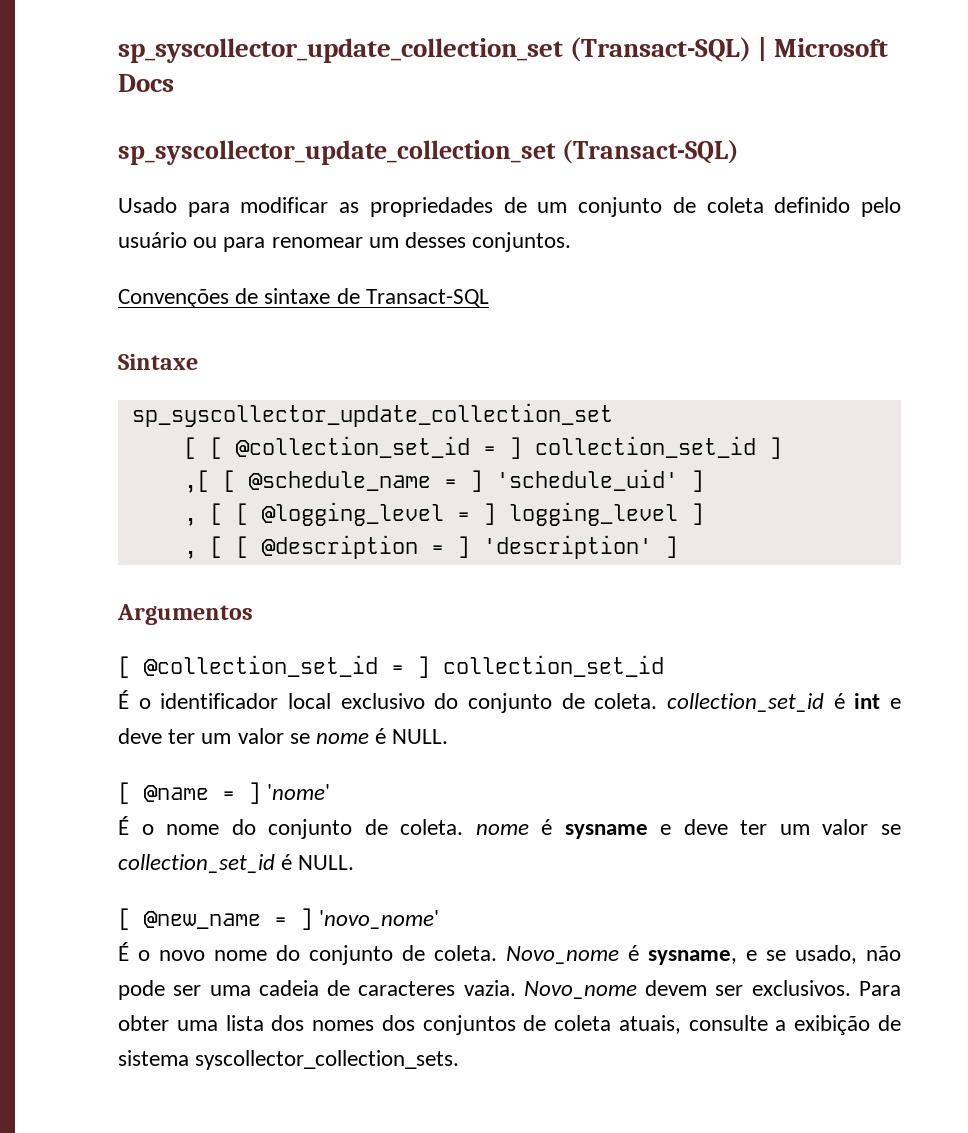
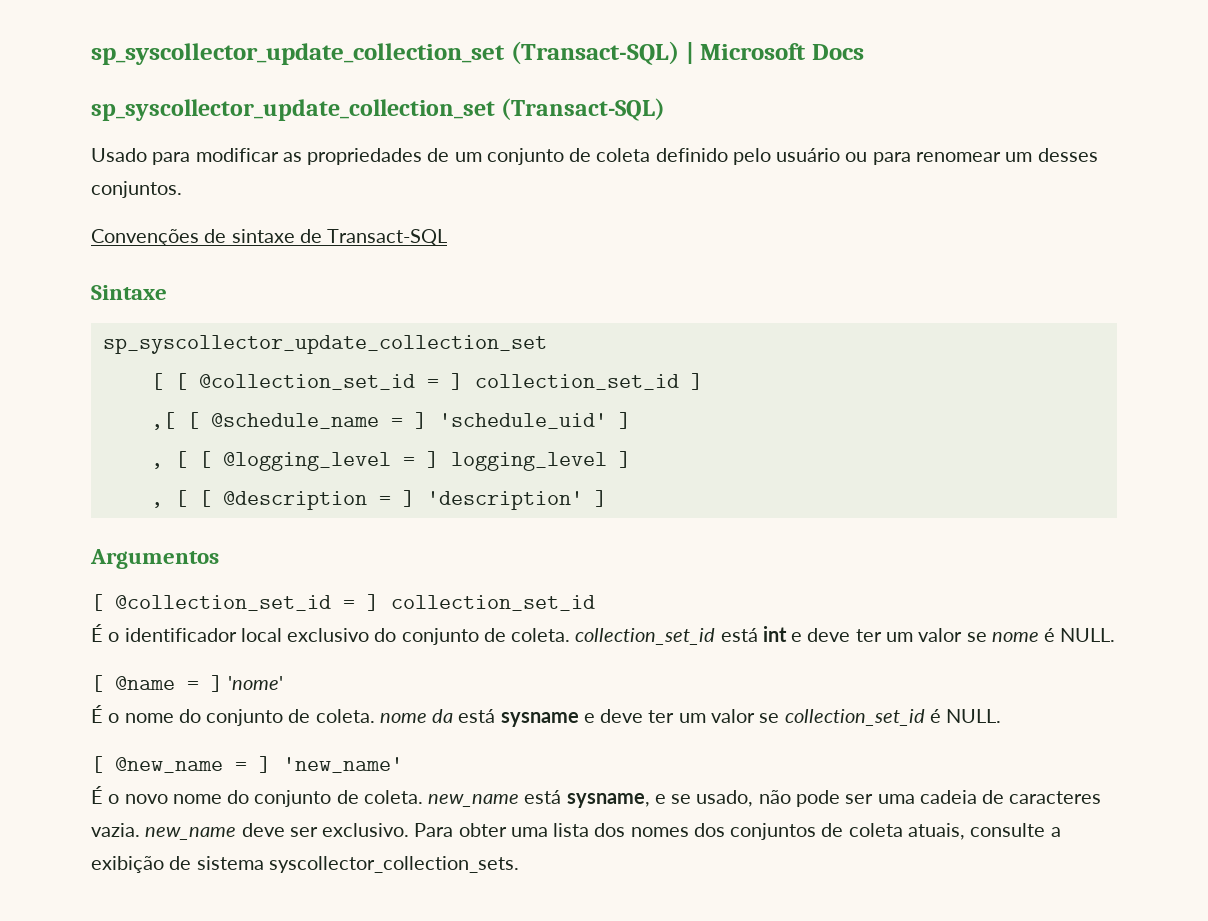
[833,693,845,709] é -> [720,628,758,642] está
[541,819,553,835] é -> [432,709,496,723] da está
[319,910,440,929] 'novo_nome' -> [283,757,403,773] 'new_name'
[506,945,639,964] Novo_nome é -> [428,790,562,807] new_name está
[523,980,851,999] Novo_nome devem ser exclusivos. -> [145,823,410,840] new_name deve ser exclusivo.

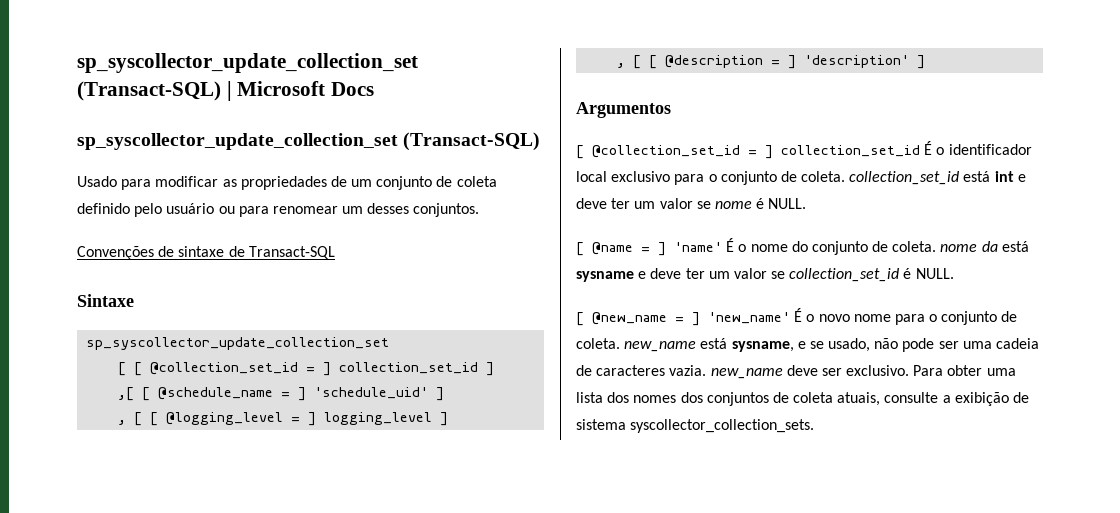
(595, 603) // -> (920, 151) none
[374,628,397,642] do -> [674,174,717,185] para o
[228,676,284,690] 'nome' // -> [674,242,722,252] 'name'
(403, 765) // -> (790, 318) none
[227,790,250,804] do -> [894,314,938,325] para o

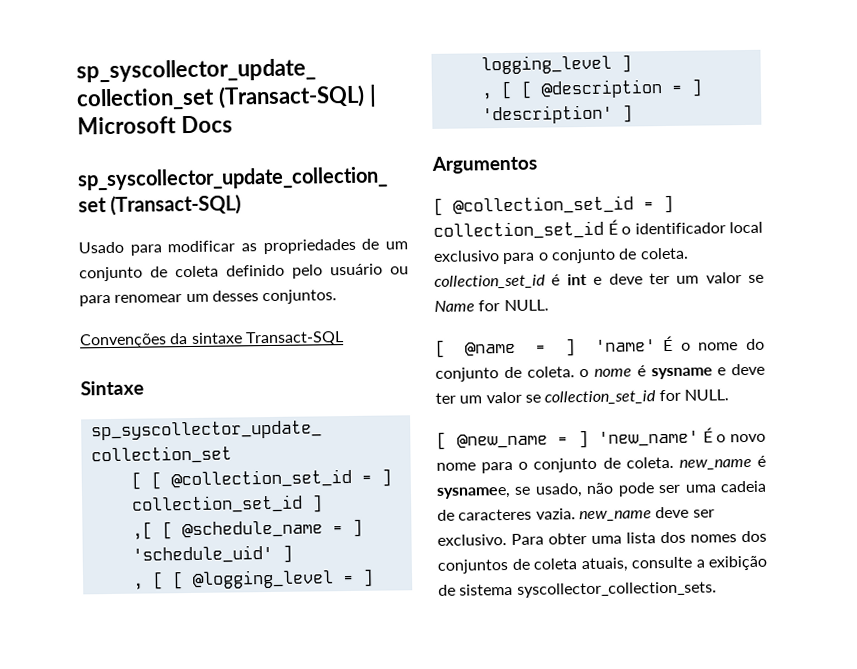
[158,246,245,257] de sintaxe de -> [169,332,243,345] da sintaxe
[963,171,991,182] está -> [551,274,561,286] é
[714,198,765,209] nome é -> [434,300,501,312] Name for
[940,241,1029,252] nome da está -> [579,365,646,378] o nome é
[903,268,912,279] é -> [658,389,681,402] for
[700,338,806,352] está sysname, e -> [757,455,766,467] [436,486,511,499] é sysnamee,

